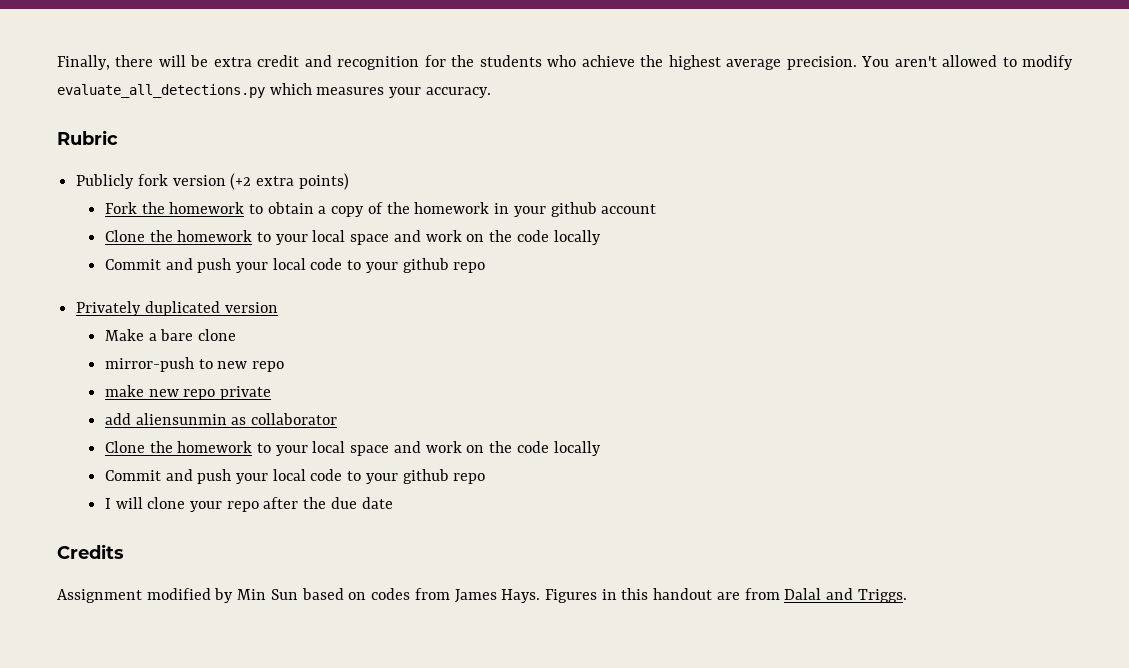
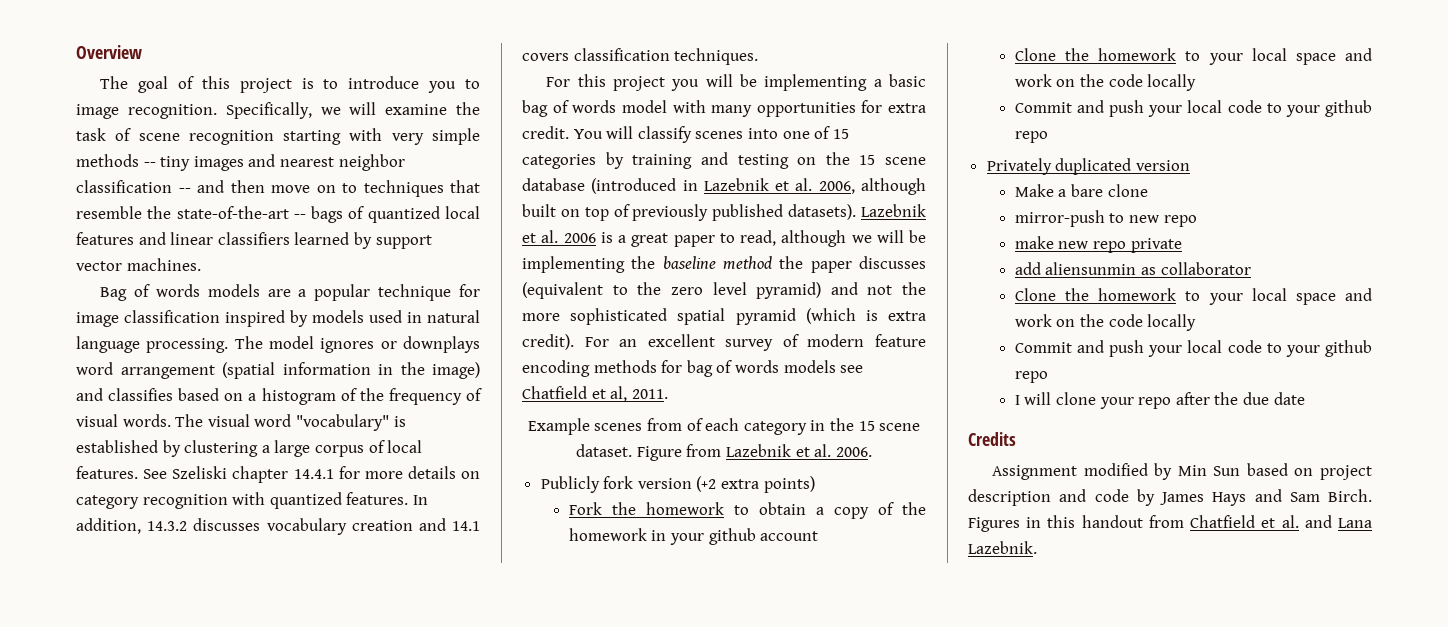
[57,55,1073,70] [57,83,491,98] [57,130,118,145] Finally, there will be extra credit and recognition for the students who achieve the highest average precision. You aren't allowed to modify evaluate_all_detections.py which measures your accuracy. // Rubric -> [76,45,142,59] [100,76,481,93] [76,102,480,119] [76,128,480,145] [76,154,405,171] [76,180,480,197] [76,206,480,223] [76,232,432,249] [76,258,201,271] [100,284,480,301] [76,310,480,327] [76,336,480,353] [76,362,480,379] [76,388,482,405] [76,414,406,431] [76,440,423,457] [76,466,480,483] [76,492,428,509] [76,518,481,535] [522,48,759,65] [546,74,926,91] [522,100,926,117] [522,126,849,143] [522,152,926,169] [522,178,926,195] [522,204,926,221] [522,230,926,247] [522,256,926,273] [522,282,926,299] [522,308,926,325] [522,334,926,351] [522,360,864,377] [522,386,668,402] [527,418,921,435] [576,444,872,461] Overview // The goal of this project is to introduce you to image recognition. Specifically, we will examine the task of scene recognition starting with very simple methods -- tiny images and nearest neighbor classification -- and then move on to techniques that resemble the state-of-the-art -- bags of quantized local features and linear classifiers learned by support vector machines. // Bag of words models are a popular technique for image classification inspired by models used in natural language processing. The model ignores or downplays word arrangement (spatial information in the image) and classifies based on a histogram of the frequency of visual words. The visual word "vocabulary" is established by clustering a large corpus of local features. See Szeliski chapter 14.4.1 for more details on category recognition with quantized features. In addition, 14.3.2 discusses vocabulary creation and 14.1 covers classification techniques. // For this project you will be implementing a basic bag of words model with many opportunities for extra credit. You will classify scenes into one of 15 categories by training and testing on the 15 scene database (introduced in Lazebnik et al. 2006, although built on top of previously published datasets). Lazebnik et al. 2006 is a great paper to read, although we will be implementing the baseline method the paper discusses (equivalent to the zero level pyramid) and not the more sophisticated spatial pyramid (which is extra credit). For an excellent survey of modern feature encoding methods for bag of words models see Chatfield et al, 2011. // Example scenes from of each category in the 15 scene dataset. Figure from Lazebnik et al. 2006.
[371,588,907,603] codes from James Hays. Figures in this handout are from Dalal and Triggs. -> [1320,465,1372,480] [968,489,1372,506] [968,515,1372,532] [968,541,1037,554] project description and code by James Hays and Sam Birch. Figures in this handout from Chatfield et al. and Lana Lazebnik.

